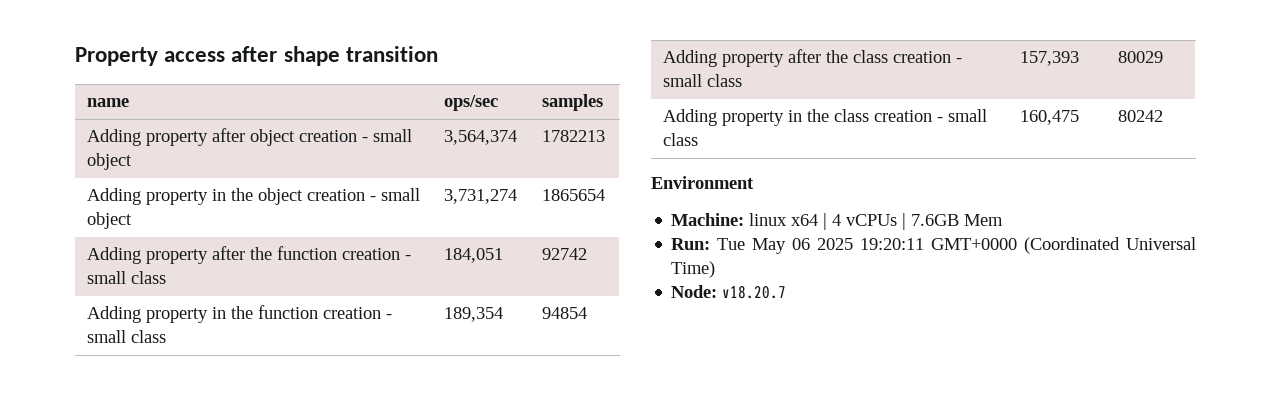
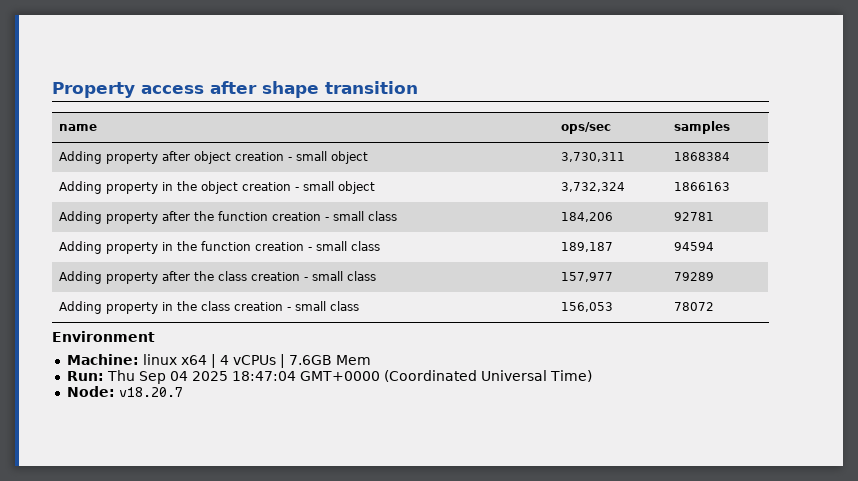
[444,130,518,145] [542,130,606,142] 3,564,374 | 1782213 -> [561,152,626,162] [674,152,731,161] 3,730,311 | 1868384
[444,189,518,204] [542,189,606,201] 3,731,274 | 1865654 -> [561,182,626,192] [674,182,731,191] 3,732,324 | 1866163
[444,248,504,263] [542,248,588,260] 184,051 | 92742 -> [561,212,614,222] [674,212,715,221] 184,206 | 92781
[444,307,504,322] [542,307,588,319] 189,354 | 94854 -> [561,242,614,252] [674,242,715,251] 189,187 | 94594
[1020,51,1080,66] [1118,51,1164,63] 157,393 | 80029 -> [561,272,614,282] [674,272,715,281] 157,977 | 79289
[1020,110,1080,125] [1118,110,1164,122] 160,475 | 80242 -> [561,302,614,312] [674,302,715,311] 156,053 | 78072
[717,238,925,254] Tue May 06 2025 19:20:11 -> [106,370,296,384] Thu Sep 04 2025 18:47:04

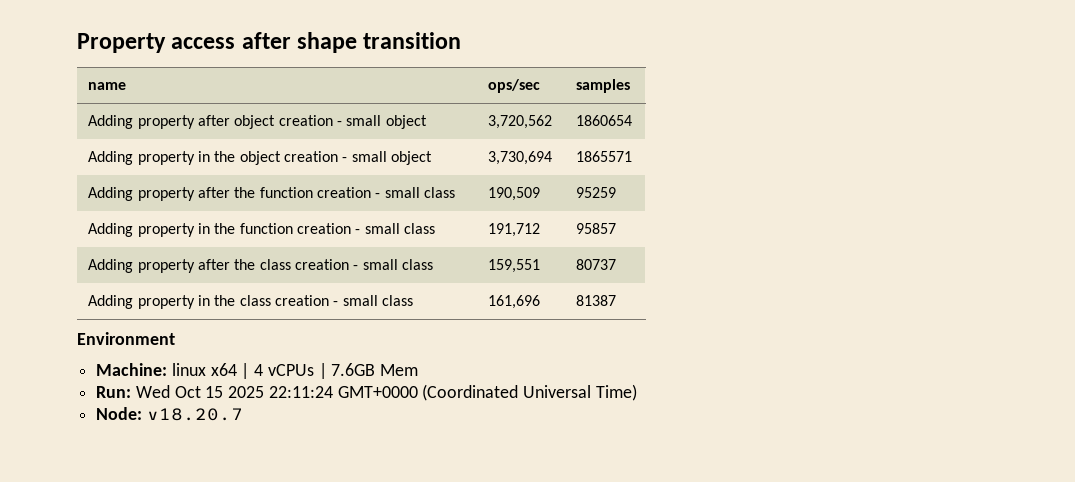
[561,152,626,162] [674,152,731,161] 3,730,311 | 1868384 -> [488,115,553,129] [576,115,633,126] 3,720,562 | 1860654
[561,182,626,192] [674,182,731,191] 3,732,324 | 1866163 -> [488,151,553,165] [576,151,633,162] 3,730,694 | 1865571
[561,212,614,222] [674,212,715,221] 184,206 | 92781 -> [488,187,541,201] [576,187,617,198] 190,509 | 95259
[561,242,614,252] [674,242,715,251] 189,187 | 94594 -> [488,223,541,237] [576,223,617,234] 191,712 | 95857
[561,272,614,282] [674,272,715,281] 157,977 | 79289 -> [488,259,541,273] [576,259,617,270] 159,551 | 80737
[561,302,614,312] [674,302,715,311] 156,053 | 78072 -> [488,295,541,309] [576,295,617,306] 161,696 | 81387
[106,370,296,384] Thu Sep 04 2025 18:47:04 -> [135,385,333,398] Wed Oct 15 2025 22:11:24

